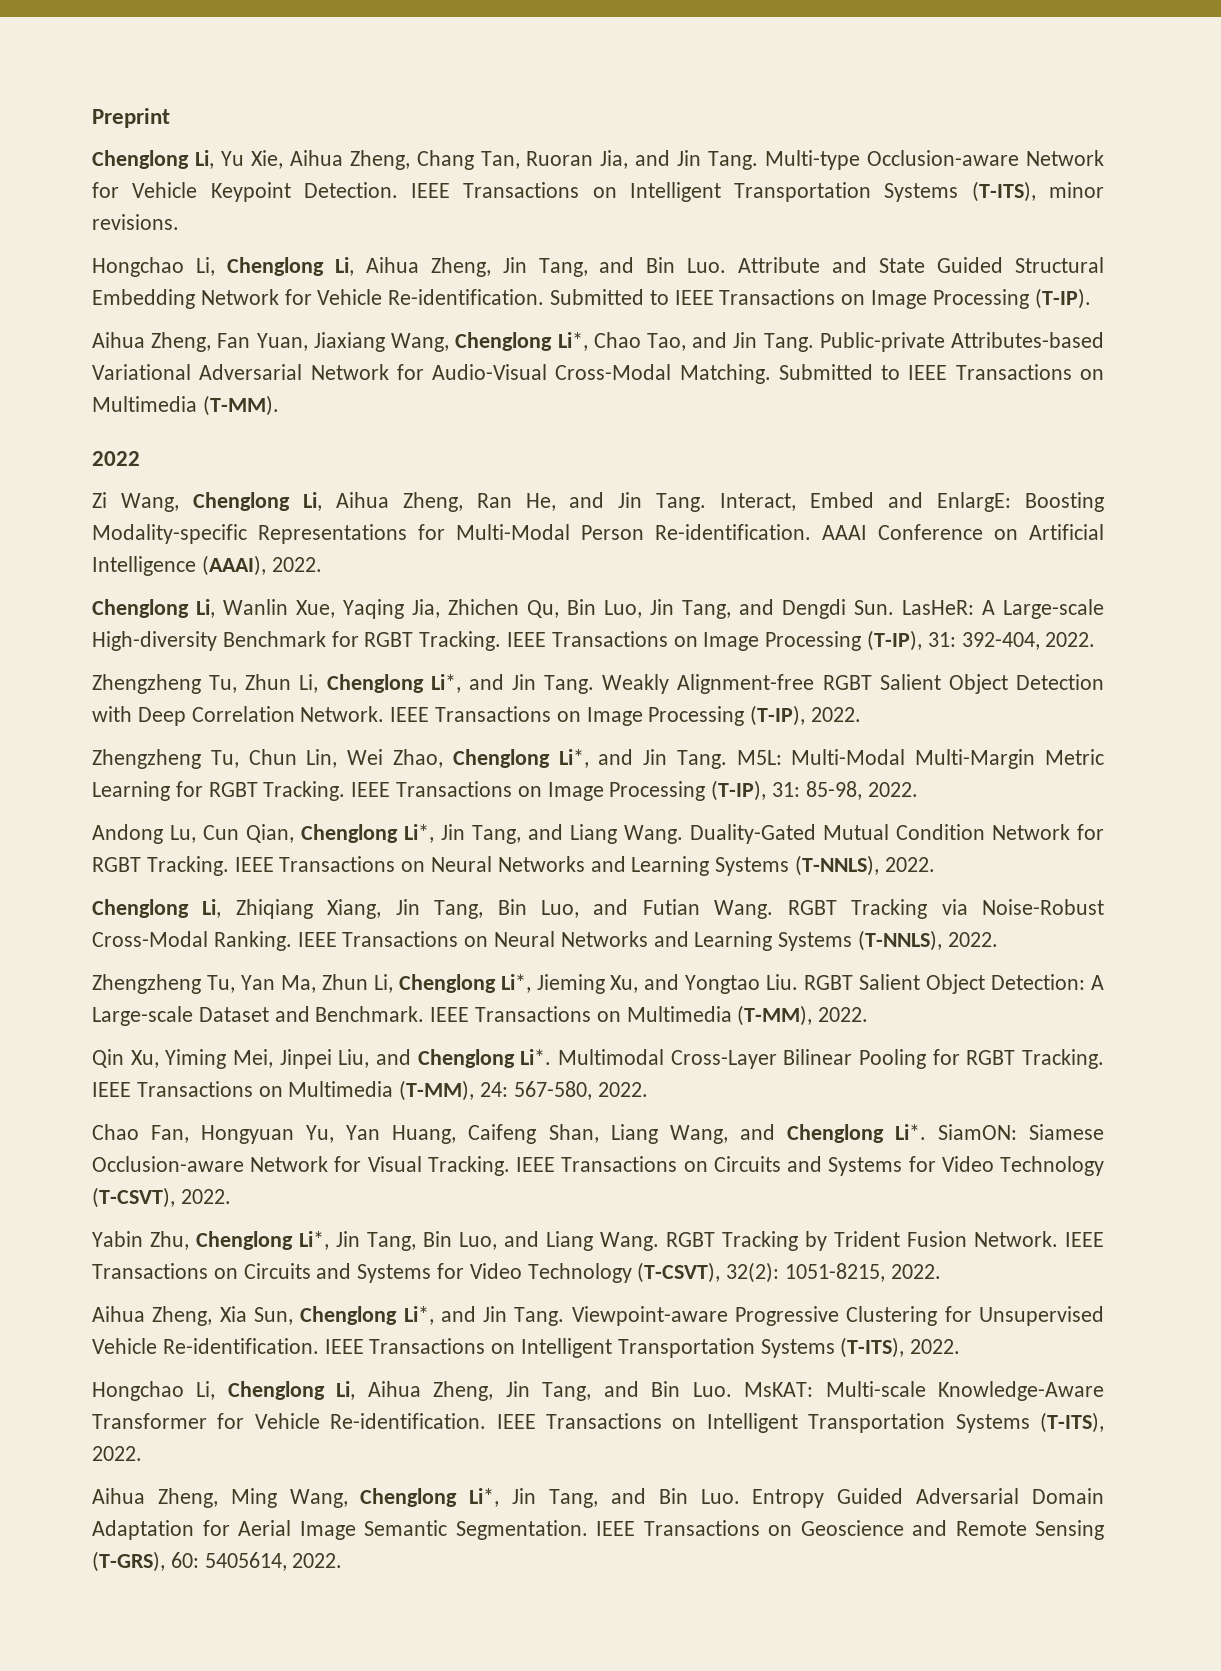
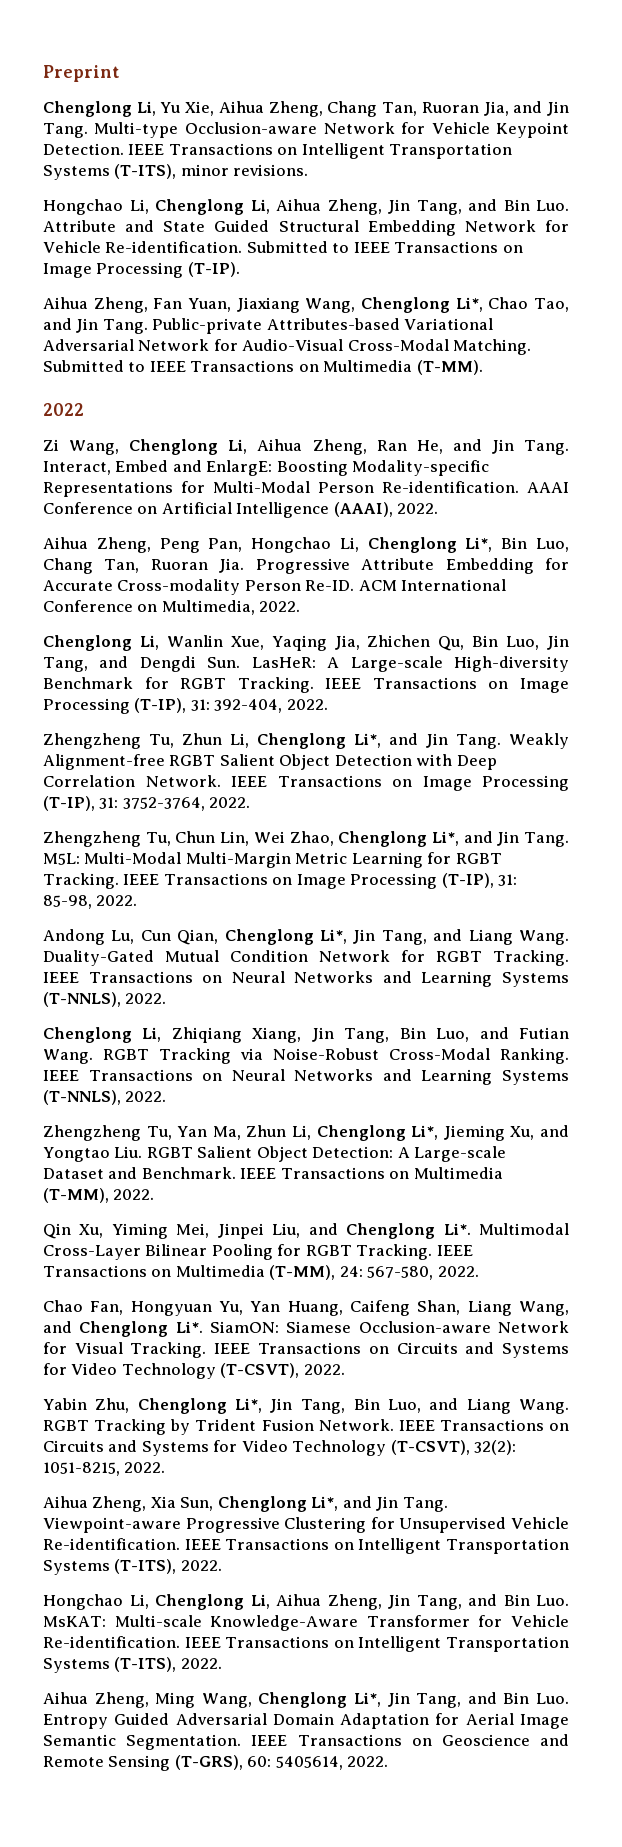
(322, 564) none -> [43,537,569,553] [43,558,569,574] [43,579,507,595] [43,600,301,615] // Aihua Zheng, Peng Pan, Hongchao Li, Chenglong Li*, Bin Luo, Chang Tan, Ruoran Jia. Progressive Attribute Embedding for Accurate Cross-modality Person Re-ID. ACM International Conference on Multimedia, 2022.
(806, 715) none -> [99,797,205,811] 31: 3752-3764,

